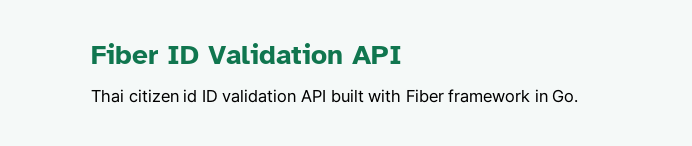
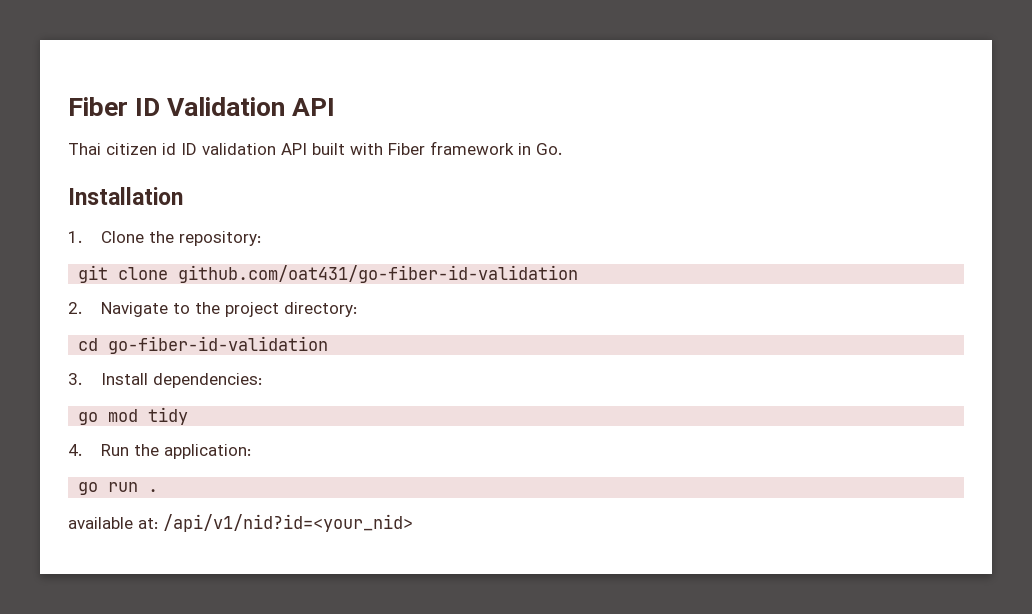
(579, 96) none -> [68,187,183,205] [68,231,262,246] [78,265,579,283] [68,302,358,317] [78,336,329,354] [68,373,263,388] [78,407,189,425] [68,444,252,459] [78,482,159,495] [68,514,413,532] // Installation // 1. Clone the repository: // git clone github.com/oat431/go-fiber-id-validation // 2. Navigate to the project directory: // cd go-fiber-id-validation // 3. Install dependencies: // go mod tidy // 4. Run the application: // go run . // available at: /api/v1/nid?id=<your_nid>

